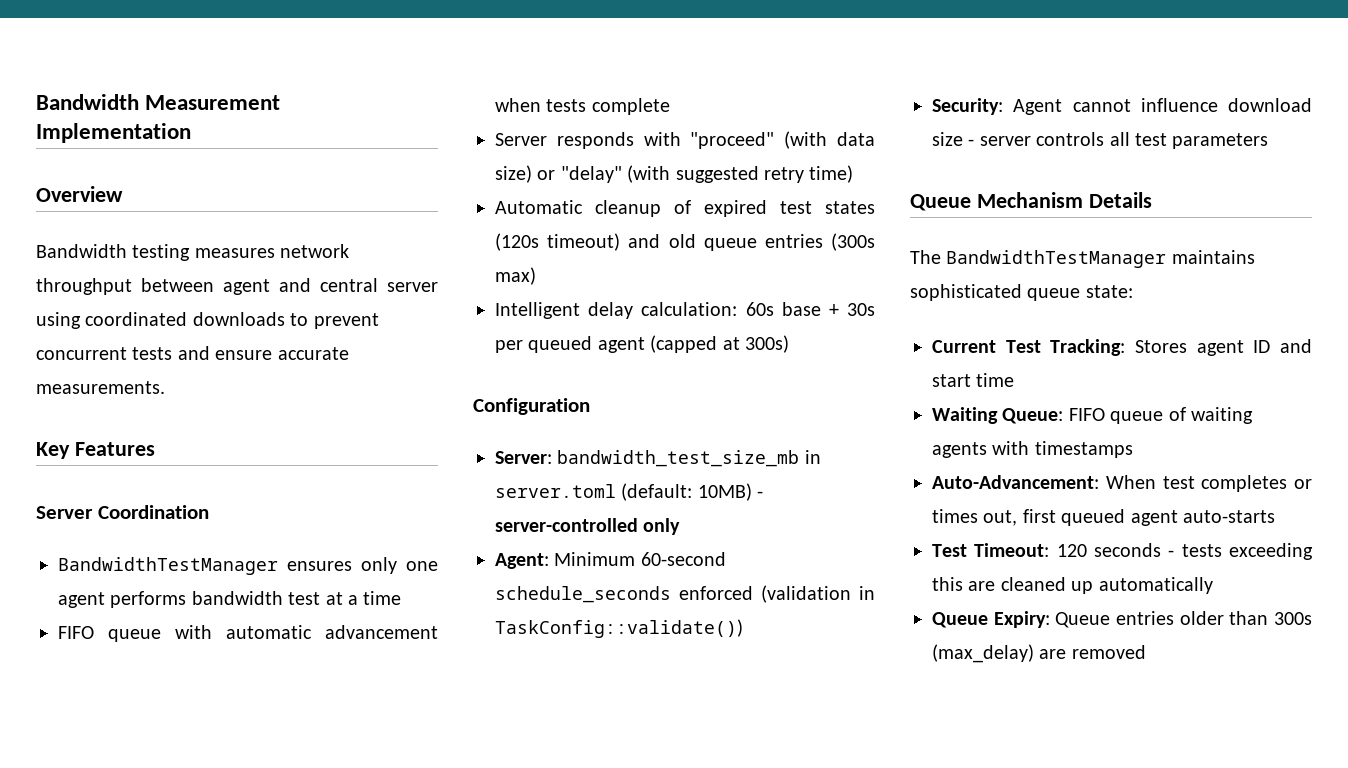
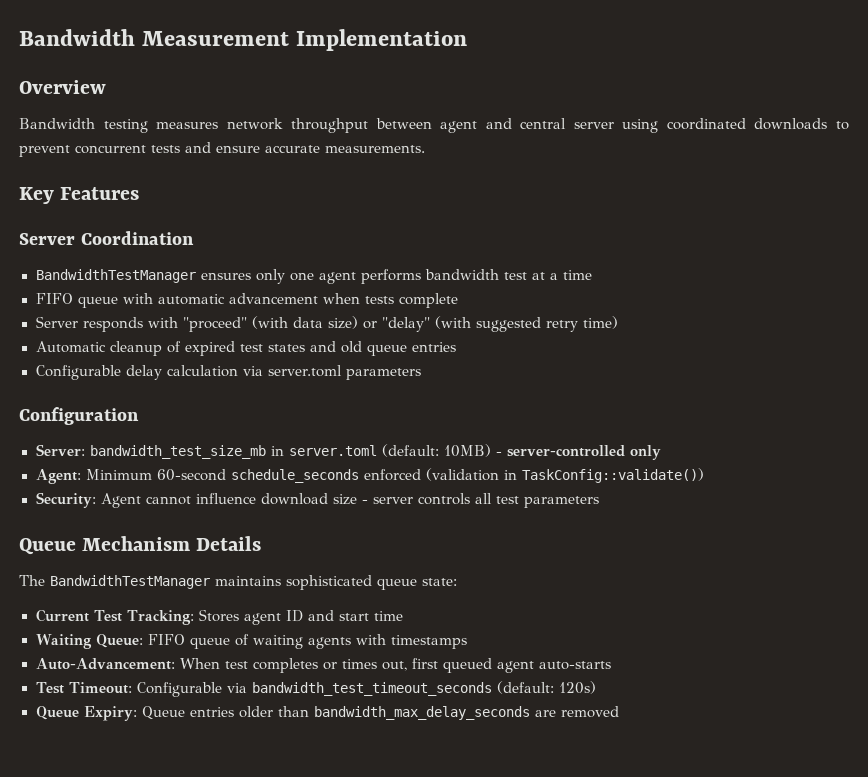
[495,233,621,251] (120s timeout) -> (305, 348) none
[831,233,876,251] [495,267,536,285] [495,302,876,319] [495,335,789,353] (300s max) // Intelligent delay calculation: 60s base + 30s per queued agent (capped at 300s) -> [35,365,422,380] // Configurable delay calculation via server.toml parameters
[1056,543,1313,560] [932,577,1213,594] 120 seconds - tests exceeding this are cleaned up automatically -> [137,681,597,697] Configurable via bandwidth_test_timeout_seconds (default: 120s)
[1274,612,1312,625] [932,644,1034,663] 300s (max_delay) -> [313,706,530,720] bandwidth_max_delay_seconds

